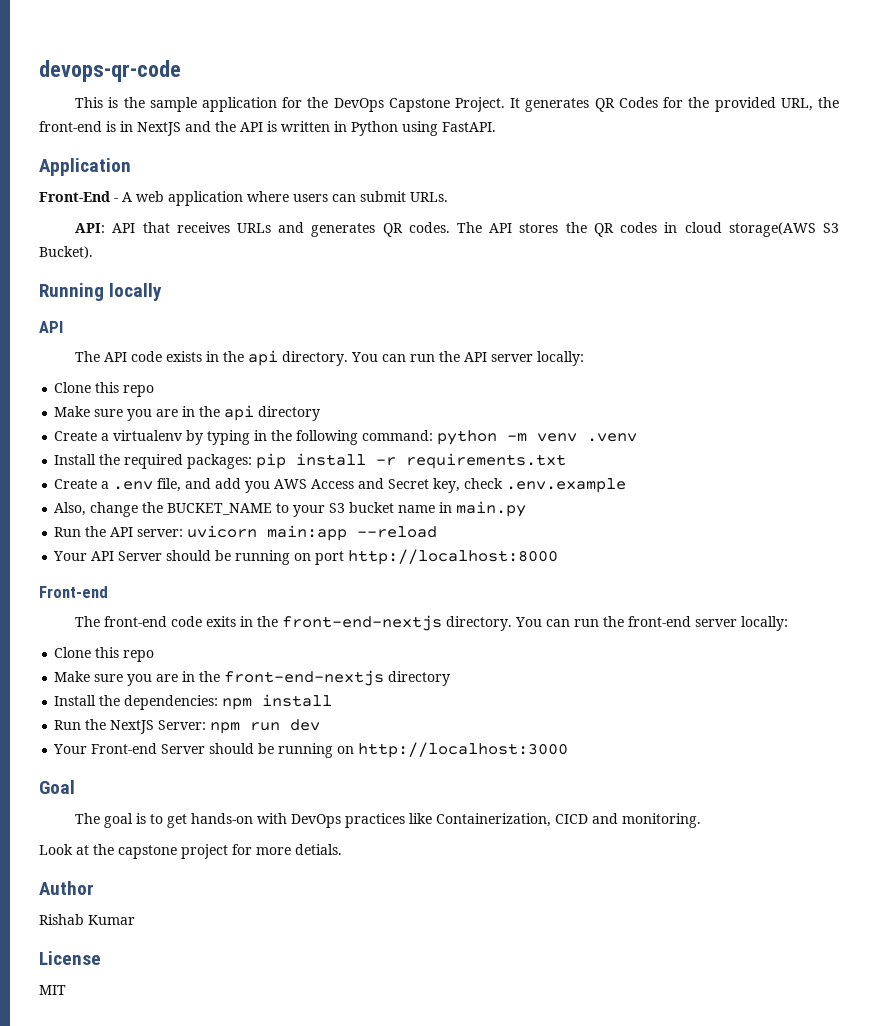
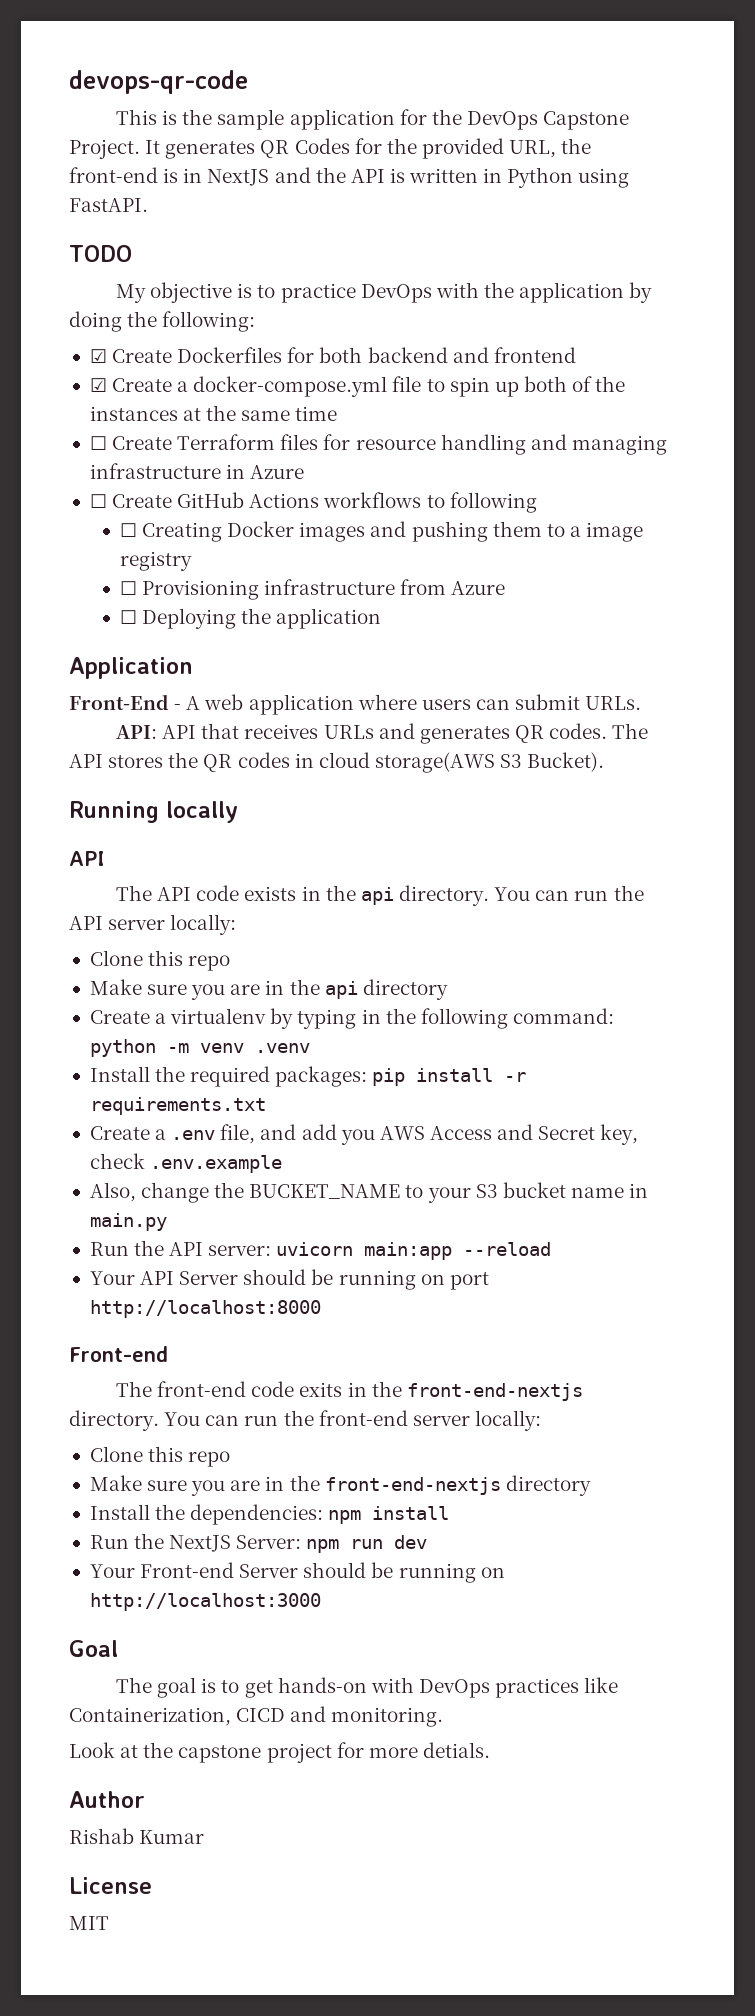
(496, 127) none -> [69,245,132,262] [116,282,653,303] [69,311,256,332] [89,347,576,363] [89,376,626,397] [89,405,338,421] [89,434,667,455] [89,463,305,479] [89,492,537,513] [119,521,644,542] [119,551,192,571] [119,579,506,600] [119,608,382,629] // TODO // My objective is to practice DevOps with the application by doing the following: // ☑ Create Dockerfiles for both backend and frontend // ☑ Create a docker-compose.yml file to spin up both of the instances at the same time // ☐ Create Terraform files for resource handling and managing infrastructure in Azure // ☐ Create GitHub Actions workflows to following // ☐ Creating Docker images and pushing them to a image registry // ☐ Provisioning infrastructure from Azure // ☐ Deploying the application

